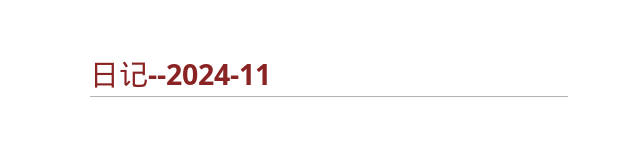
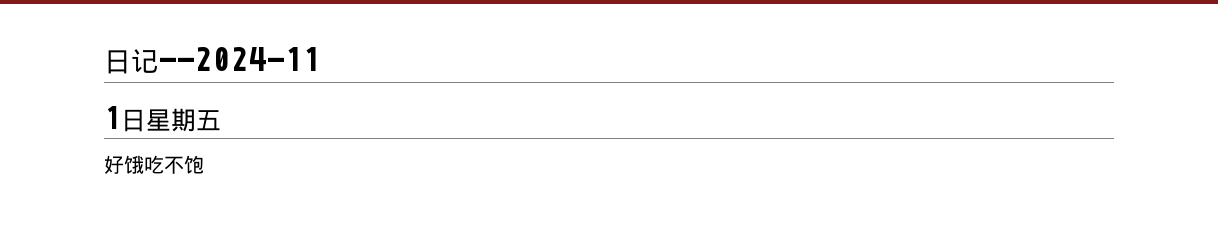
(271, 74) none -> [104,106,221,132] [104,155,204,174] // 1日星期五 // 好饿吃不饱

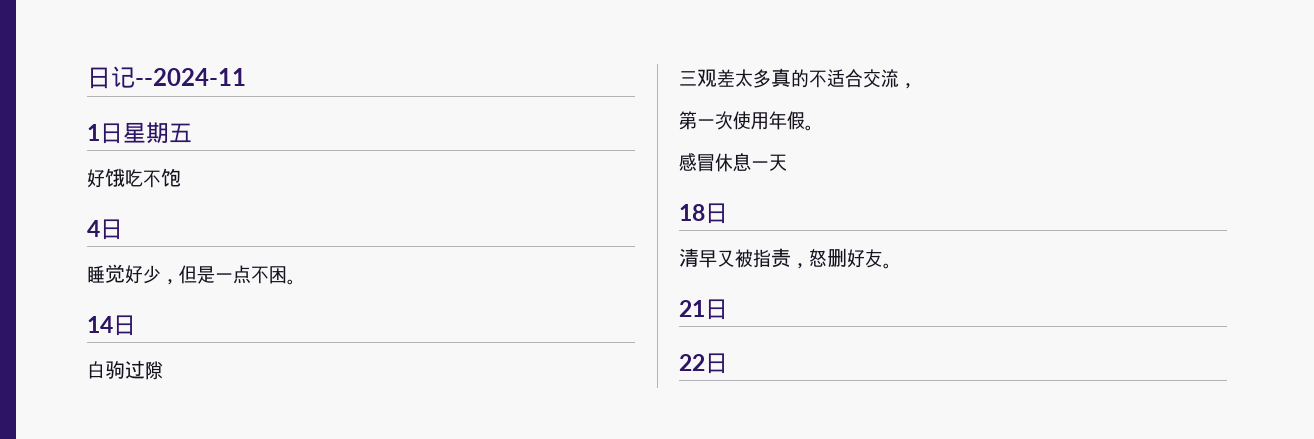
(204, 164) none -> [87,219,123,240] [87,264,296,285] [87,315,136,336] [87,360,163,380] [679,68,917,89] [679,111,814,131] [679,153,787,172] [679,203,728,224] [679,248,892,269] [679,299,728,320] [679,353,728,374] // 4日 // 睡觉好少，但是一点不困。 // 14日 // 白驹过隙 // 三观差太多真的不适合交流， // 第一次使用年假。 // 感冒休息一天 // 18日 // 清早又被指责，怒删好友。 // 21日 // 22日

